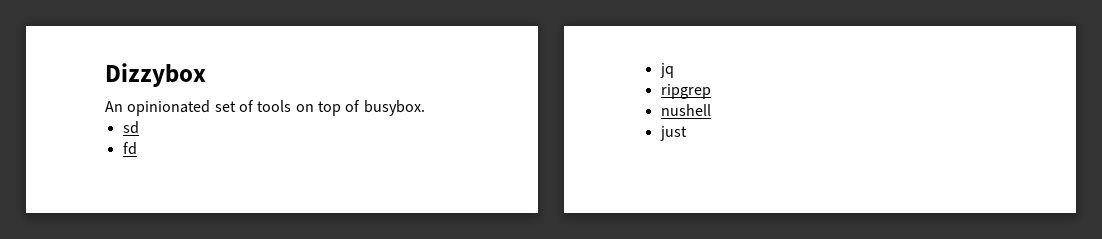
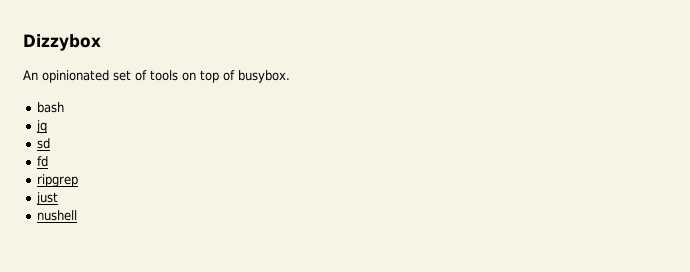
(425, 108) none -> [37,102,65,113] [36,120,48,133] // bash // jq
[659,63,674,78] // jq -> (49, 161) none
(711, 91) none -> [36,192,59,205] // just
[659,126,687,141] // just -> (78, 215) none

